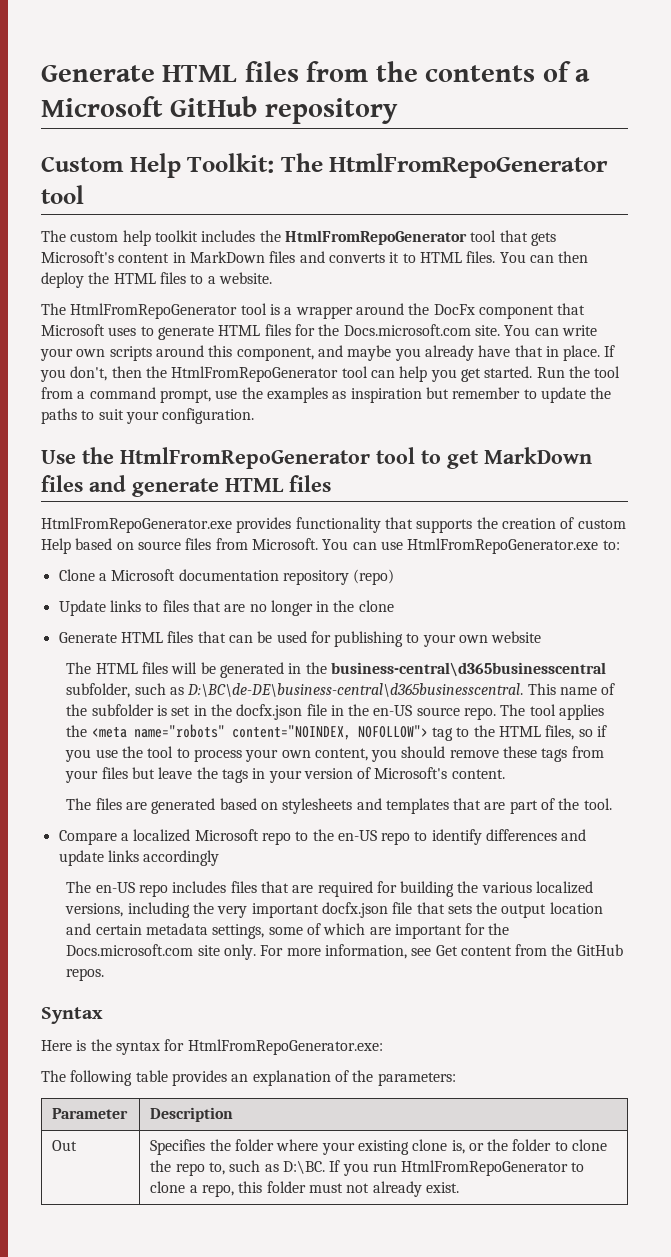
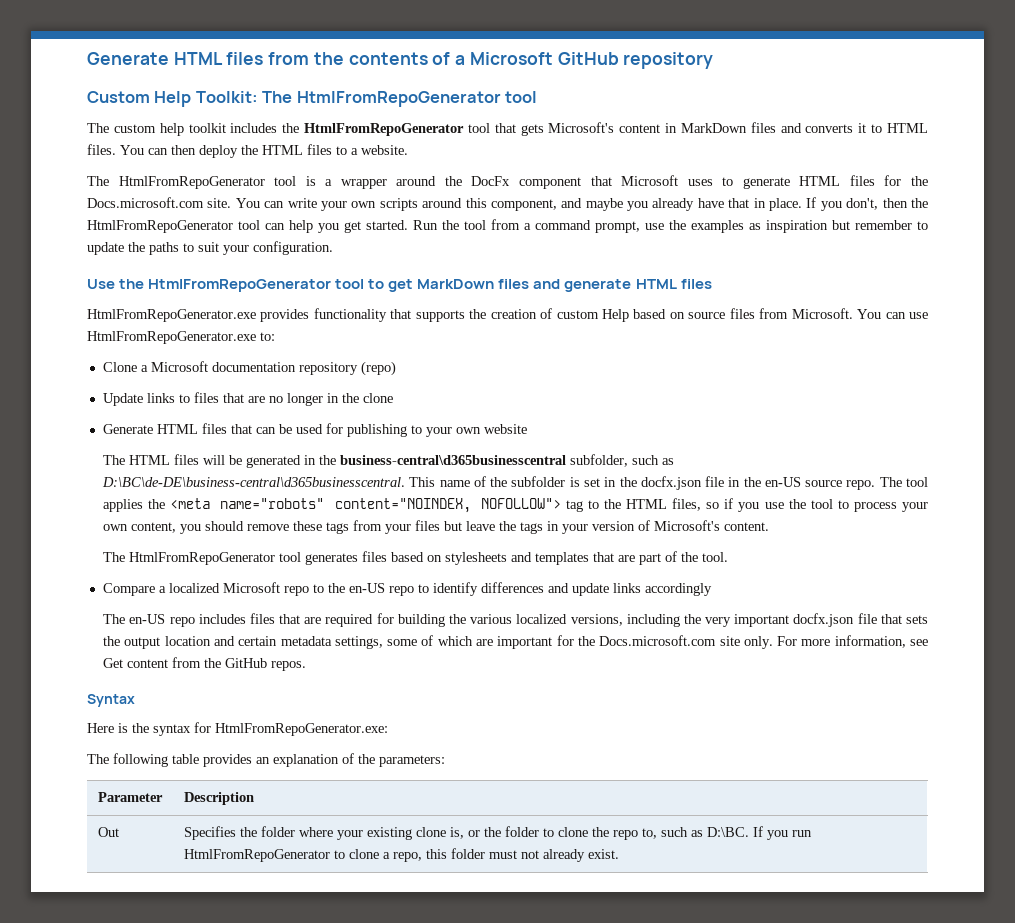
[95,798,216,814] files are generated -> [129,551,388,565] HtmlFromRepoGenerator tool generates files

